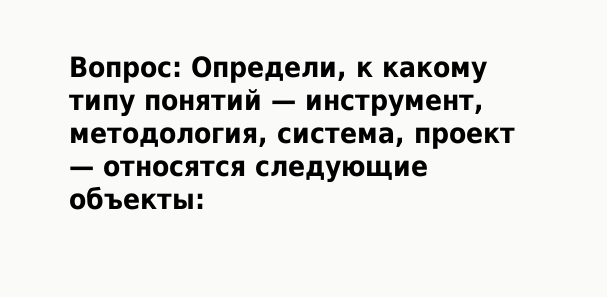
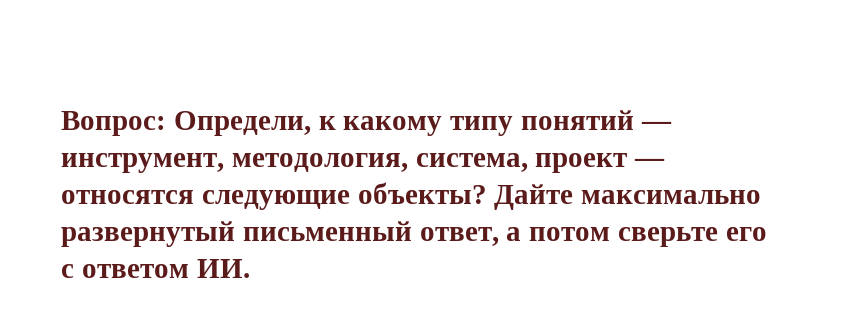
[69,186,205,210] объекты: -> [357,182,762,210] [61,221,767,247] [61,259,250,278] объекты? Дайте максимально развернутый письменный ответ, а потом сверьте его с ответом ИИ.

